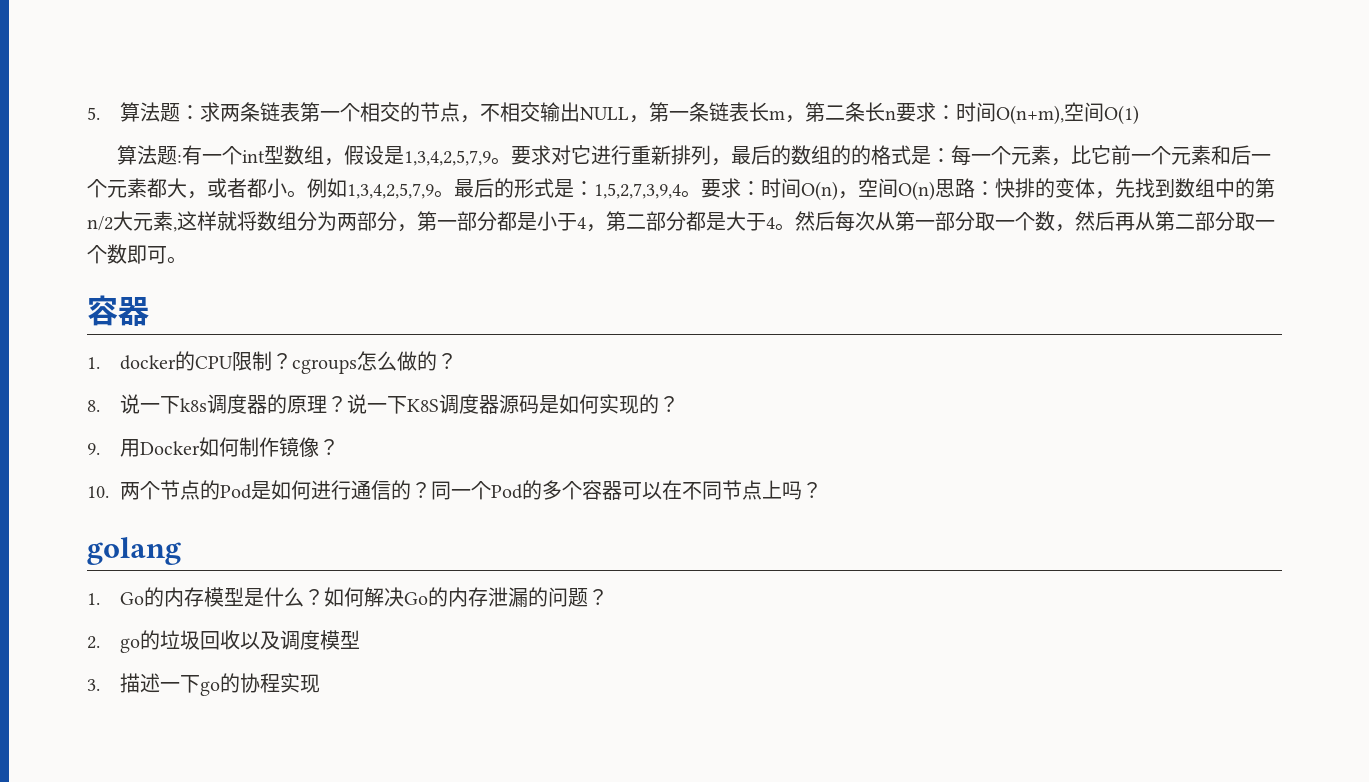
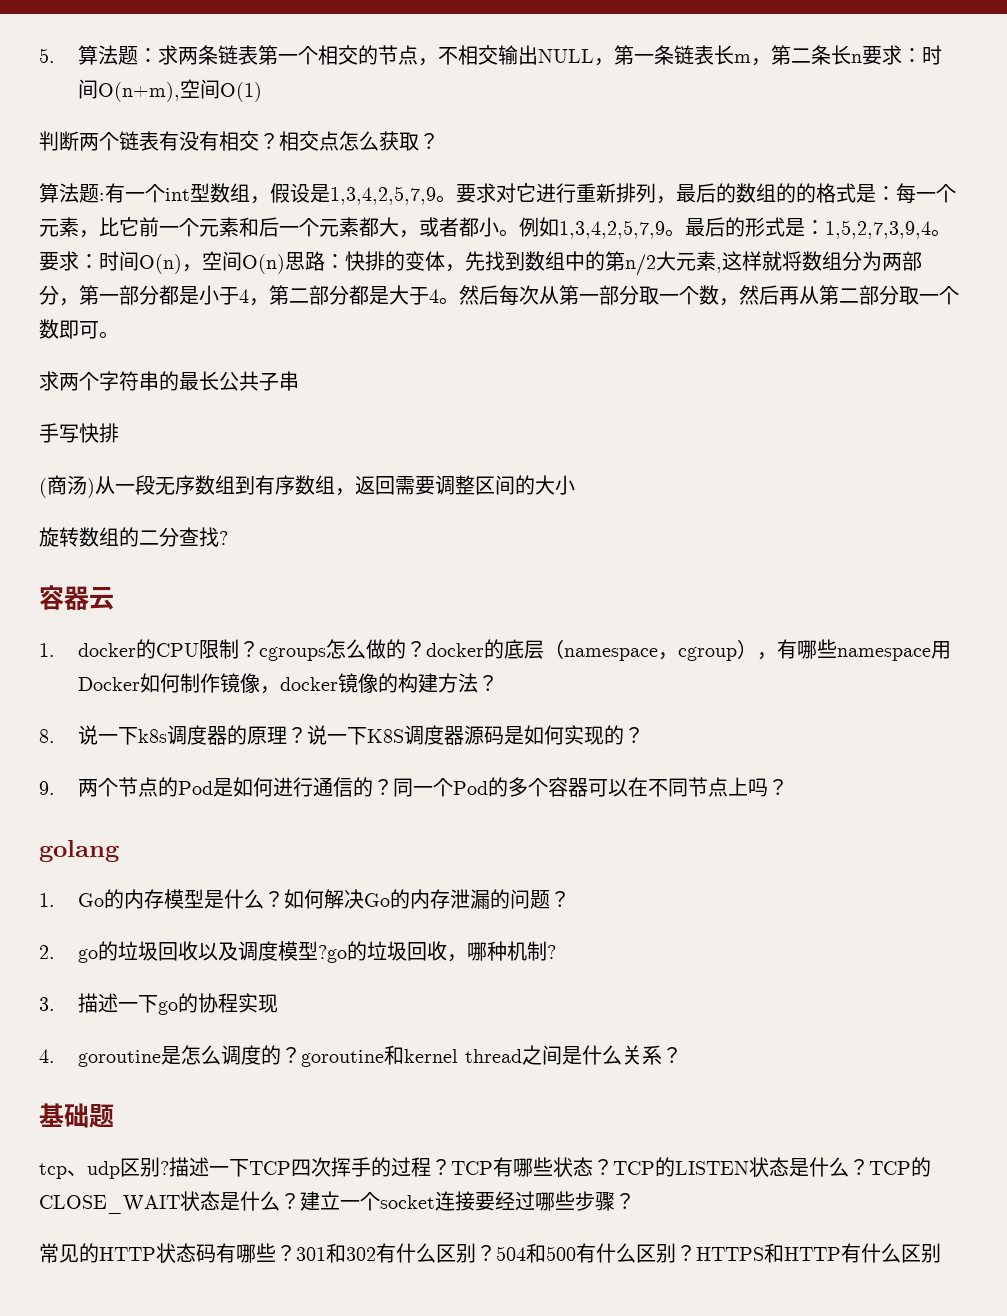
(1140, 115) none -> [39,131,439,151] // 判断两个链表有没有相交？相交点怎么获取？
[87,295,149,326] // 容器 -> [39,371,299,391] [39,423,119,443] [39,475,575,498] [39,527,228,547] [39,585,114,610] // 求两个字符串的最长公共子串 // 手写快排 // (商汤)从一段无序数组到有序数组，返回需要调整区间的大小 // 旋转数组的二分查找? // 容器云
(458, 361) none -> [426,639,952,661] [78,673,499,694] docker的底层（namespace，cgroup），有哪些namespace用Docker如何制作镜像，docker镜像的构建方法？
[120,437,340,457] [87,486,109,498] 用Docker如何制作镜像？ // 10. -> (55, 788) none
(361, 639) none -> [318,941,557,963] ?go的垃圾回收，哪种机制?
(321, 683) none -> [39,1045,683,1067] [39,1103,114,1128] [39,1157,931,1179] [39,1191,635,1214] [39,1243,941,1263] // 4. goroutine是怎么调度的？goroutine和kernel thread之间是什么关系？ // 基础题 // tcp、udp区别?描述一下TCP四次挥手的过程？TCP有哪些状态？TCP的LISTEN状态是什么？TCP的CLOSE_WAIT状态是什么？建立一个socket连接要经过哪些步骤？ // 常见的HTTP状态码有哪些？301和302有什么区别？504和500有什么区别？HTTPS和HTTP有什么区别

